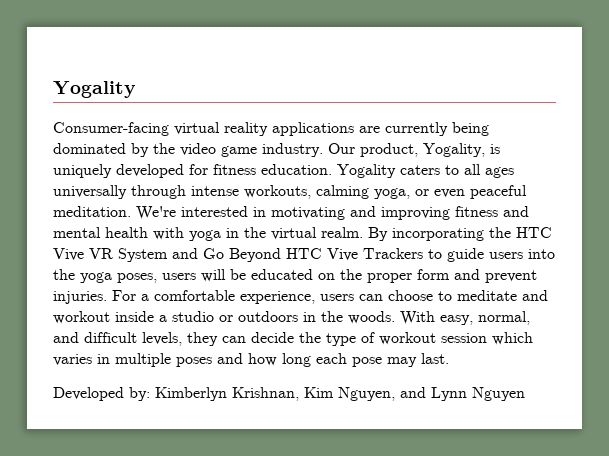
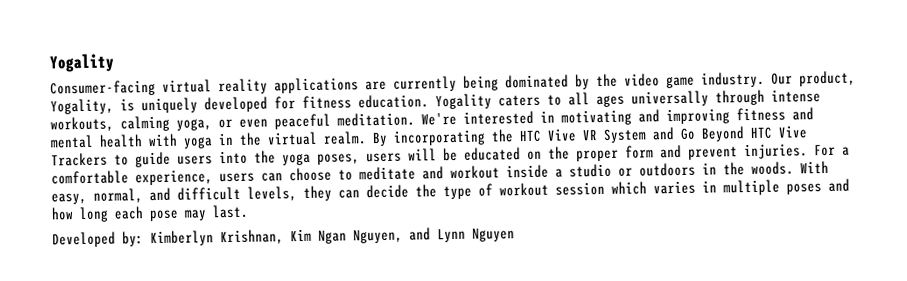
(334, 392) none -> [318,229,347,244] Ngan

